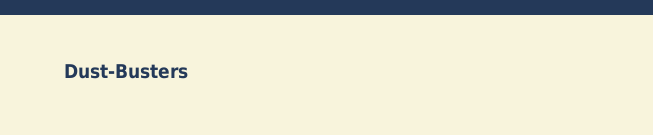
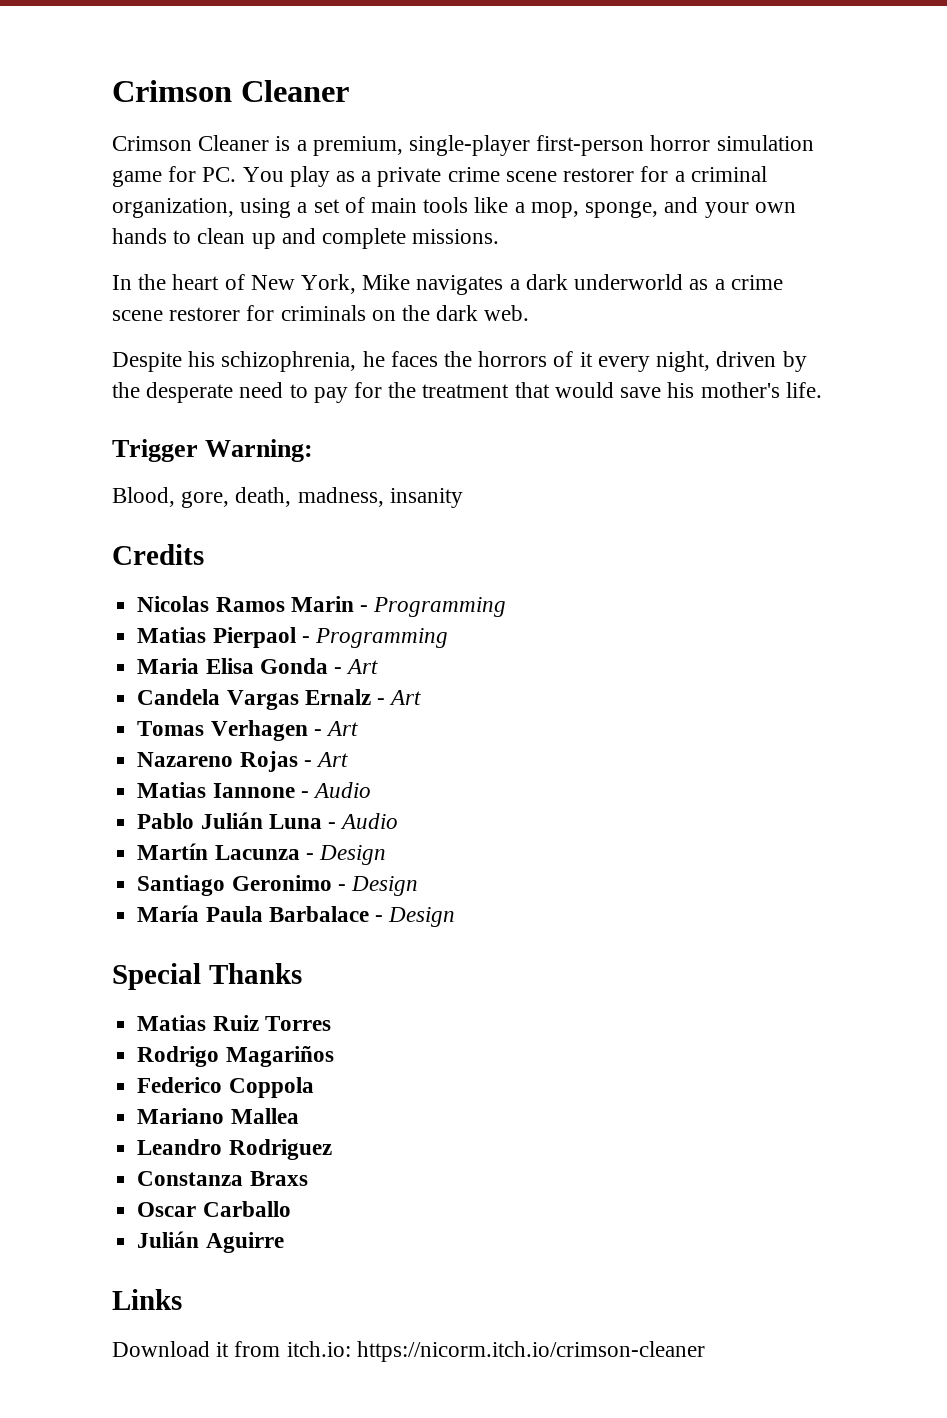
[64,64,188,79] Dust-Busters -> [112,80,349,102] [112,135,814,156] [112,166,767,187] [112,197,796,218] [112,228,500,249] [112,274,783,295] [112,305,530,321] [112,351,807,372] [112,382,822,403] [112,439,314,462] [112,487,463,508] [112,544,204,565] [137,596,507,617] [137,627,448,648] [137,658,379,674] [137,689,422,710] [137,720,358,741] [137,751,348,772] [137,782,371,798] [137,812,399,829] [137,843,386,865] [137,875,418,896] [137,905,456,927] [112,963,302,990] [137,1015,331,1031] [137,1046,334,1067] [137,1077,314,1098] [137,1108,299,1124] [137,1139,332,1160] [137,1171,308,1186] [137,1201,291,1217] [137,1231,284,1253] [112,1289,182,1310] [112,1341,705,1362] Crimson Cleaner // Crimson Cleaner is a premium, single-player first-person horror simulation game for PC. You play as a private crime scene restorer for a criminal organization, using a set of main tools like a mop, sponge, and your own hands to clean up and complete missions. // In the heart of New York, Mike navigates a dark underworld as a crime scene restorer for criminals on the dark web. // Despite his schizophrenia, he faces the horrors of it every night, driven by the desperate need to pay for the treatment that would save his mother's life. // Trigger Warning: // Blood, gore, death, madness, insanity // Credits // Nicolas Ramos Marin - Programming // Matias Pierpaol - Programming // Maria Elisa Gonda - Art // Candela Vargas Ernalz - Art // Tomas Verhagen - Art // Nazareno Rojas - Art // Matias Iannone - Audio // Pablo Julián Luna - Audio // Martín Lacunza - Design // Santiago Geronimo - Design // María Paula Barbalace - Design // Special Thanks // Matias Ruiz Torres // Rodrigo Magariños // Federico Coppola // Mariano Mallea // Leandro Rodriguez // Constanza Braxs // Oscar Carballo // Julián Aguirre // Links // Download it from itch.io: https://nicorm.itch.io/crimson-cleaner

